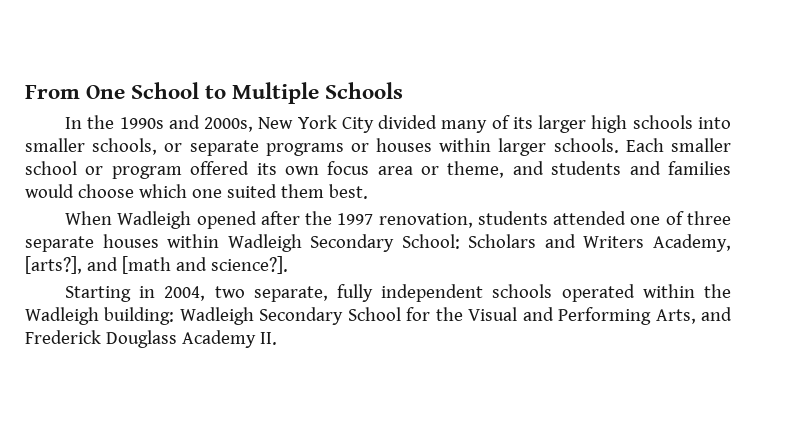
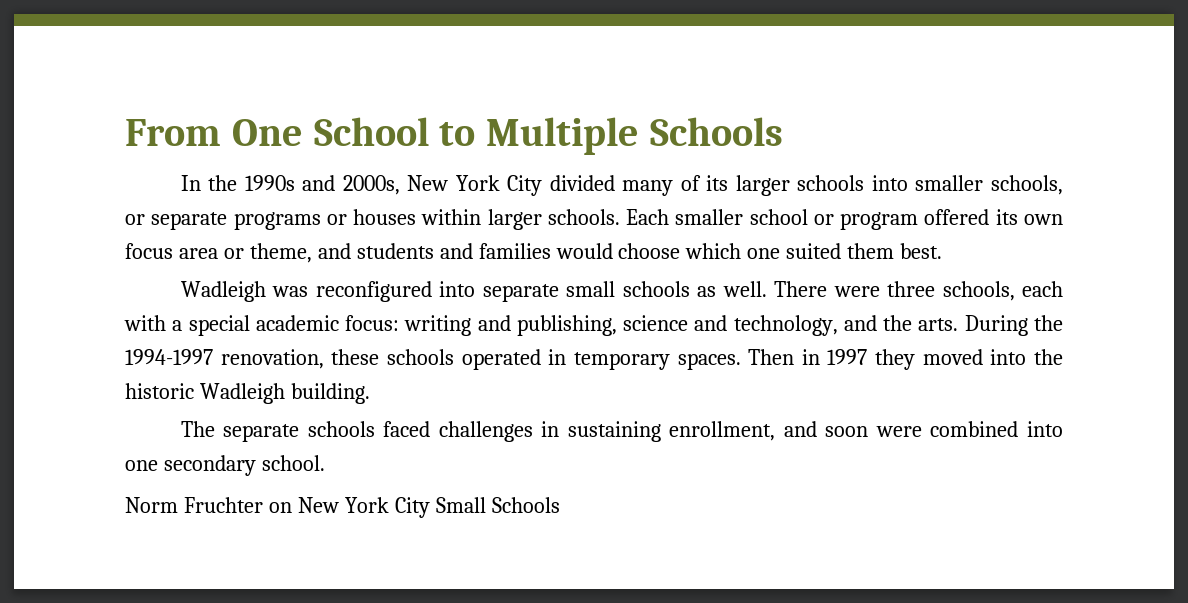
[591,115,628,133] high -> (790, 185) none
[65,211,731,229] [25,234,731,252] [25,256,288,274] [65,284,731,302] [25,307,732,325] [25,330,277,348] When Wadleigh opened after the 1997 renovation, students attended one of three separate houses within Wadleigh Secondary School: Scholars and Writers Academy, [arts?], and [math and science?]. // Starting in 2004, two separate, fully independent schools operated within the Wadleigh building: Wadleigh Secondary School for the Visual and Performing Arts, and Frederick Douglass Academy II. -> [180,281,1063,302] [124,315,1063,336] [125,349,1063,370] [125,383,370,404] [180,421,1064,442] [125,455,325,476] [125,497,560,518] Wadleigh was reconfigured into separate small schools as well. There were three schools, each with a special academic focus: writing and publishing, science and technology, and the arts. During the 1994-1997 renovation, these schools operated in temporary spaces. Then in 1997 they moved into the historic Wadleigh building. // The separate schools faced challenges in sustaining enrollment, and soon were combined into one secondary school. // Norm Fruchter on New York City Small Schools

